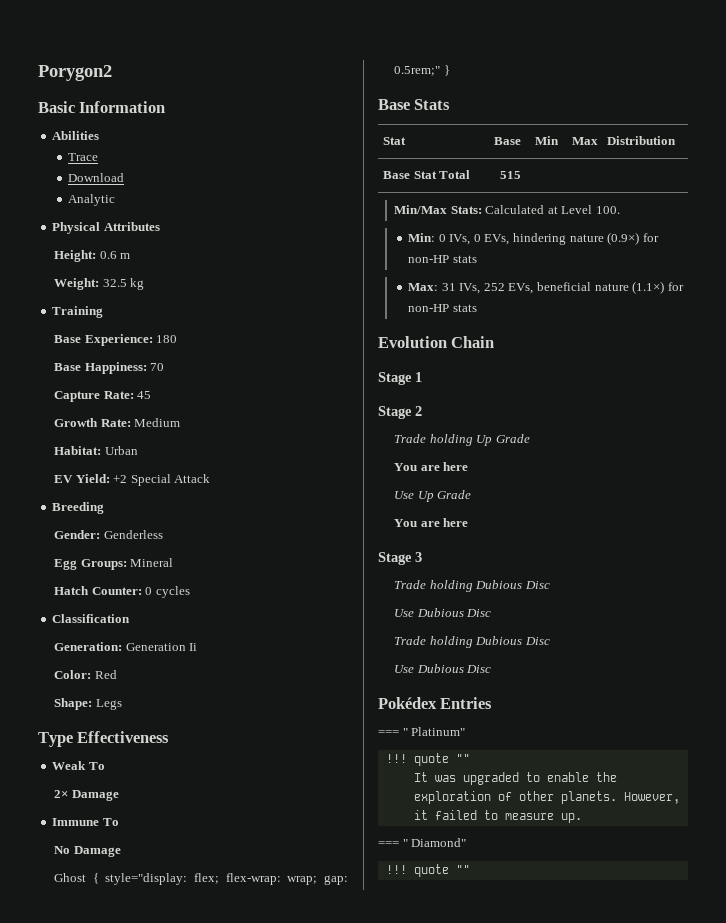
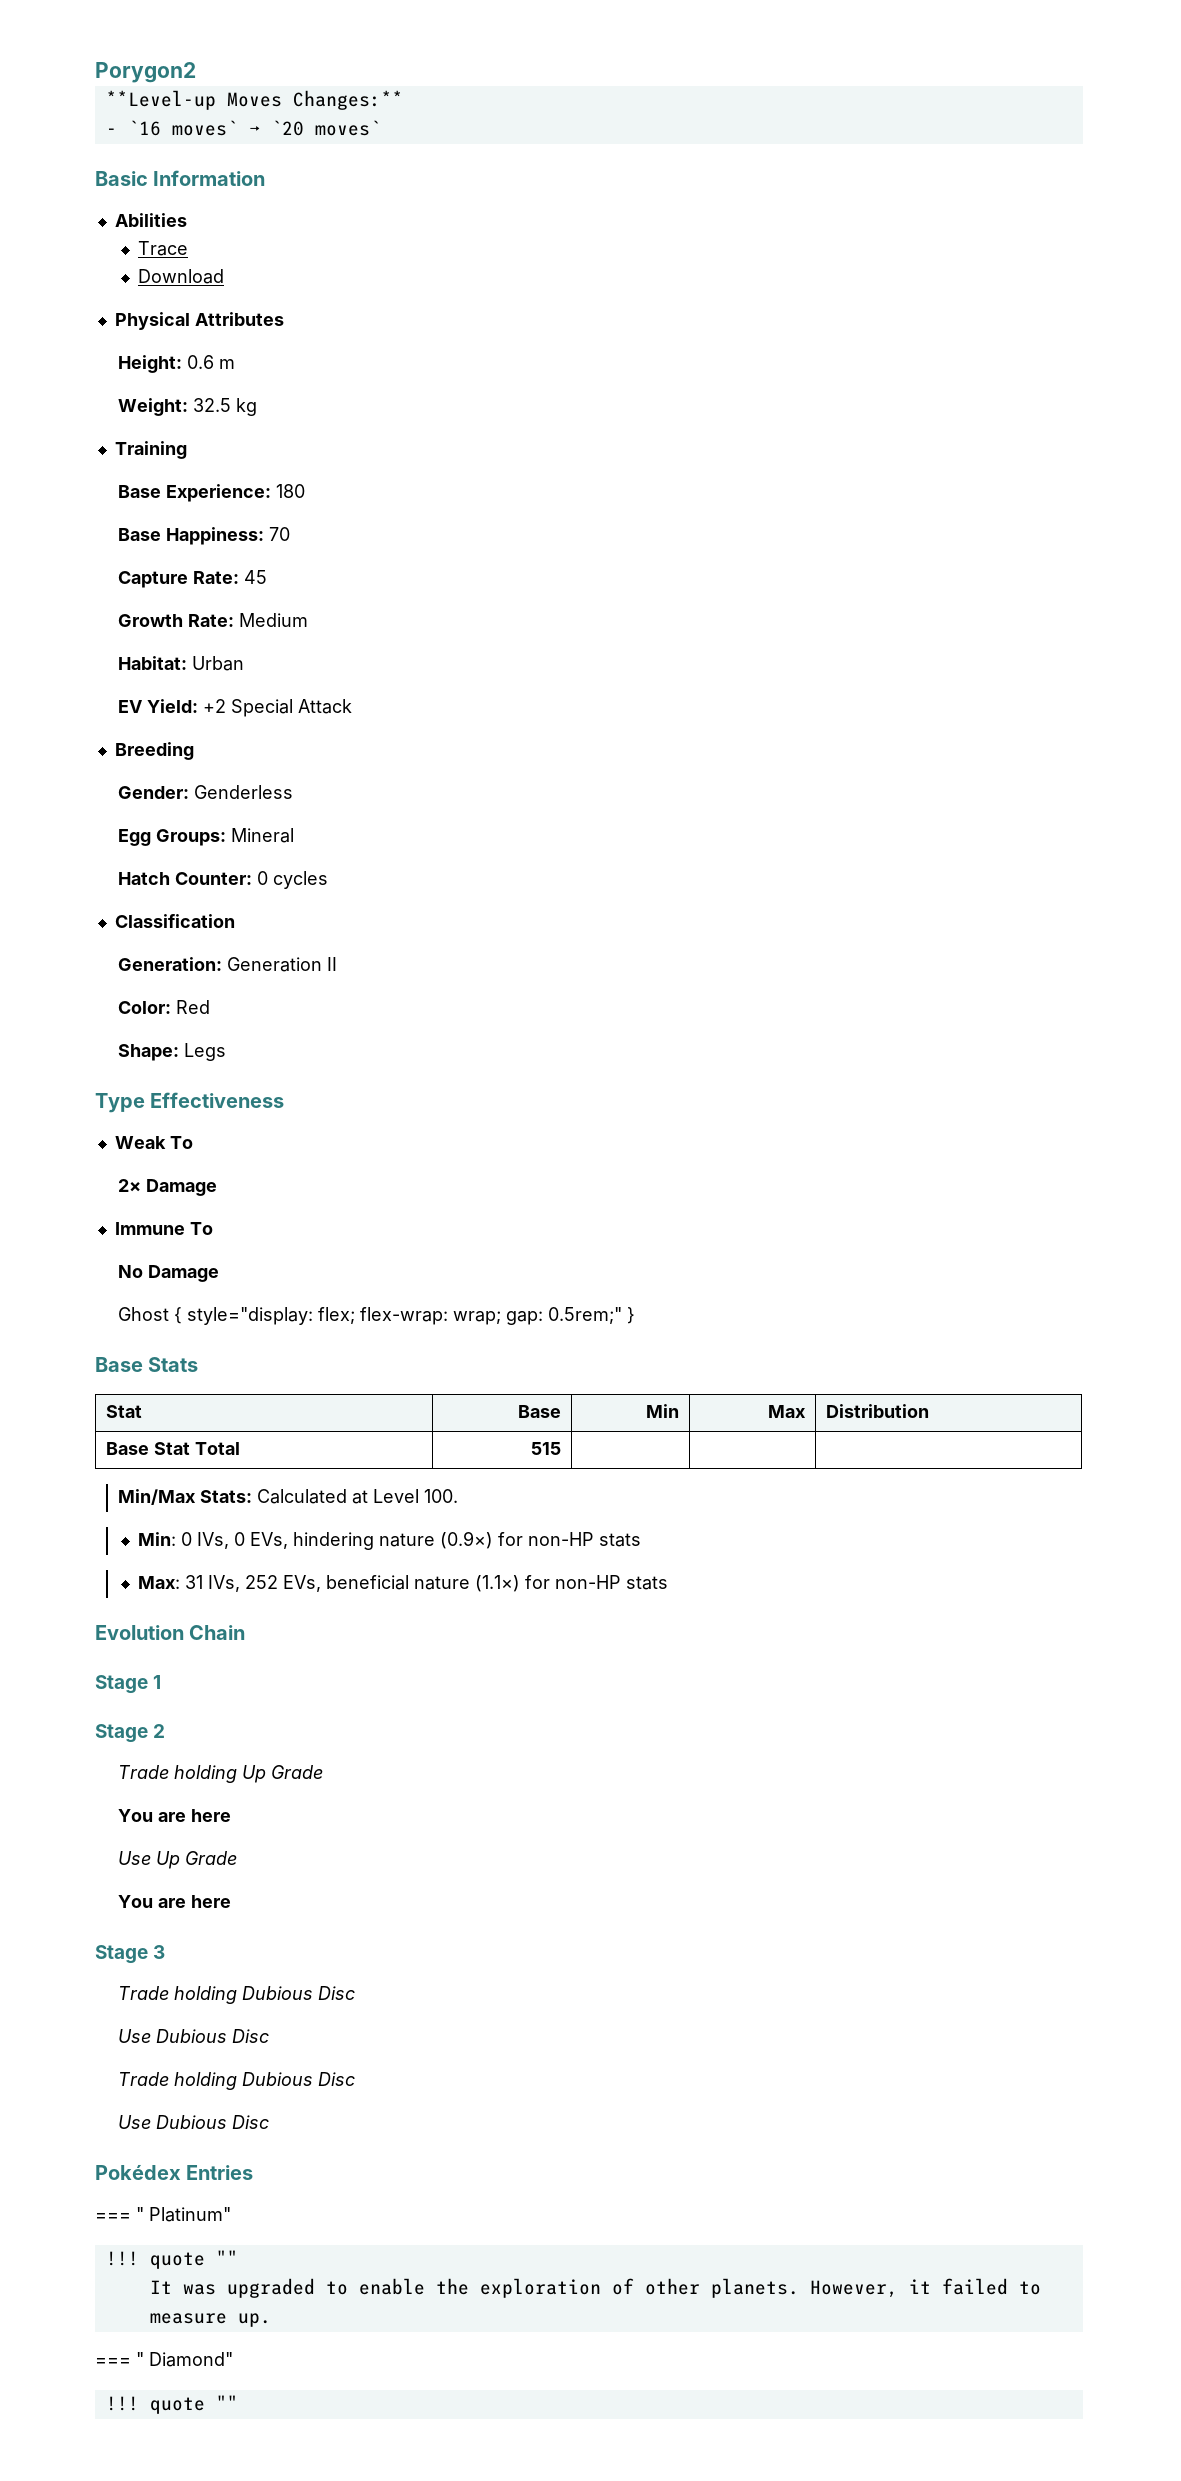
(112, 73) none -> [105,90,403,110] [105,120,381,136] // **Level-up Moves Changes:** // - `16 moves` → `20 moves`
[68,194,116,206] // Analytic -> (225, 276) none
[189,643,198,651] Ii -> [327,957,338,971] II

